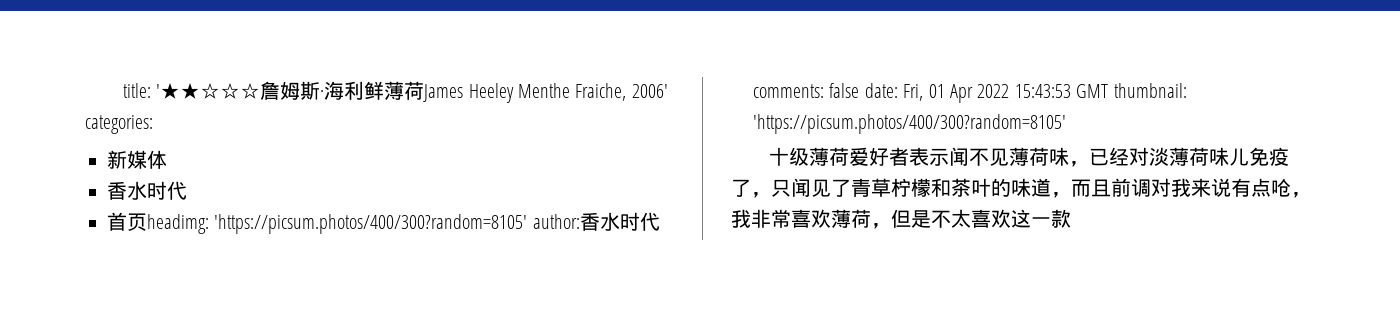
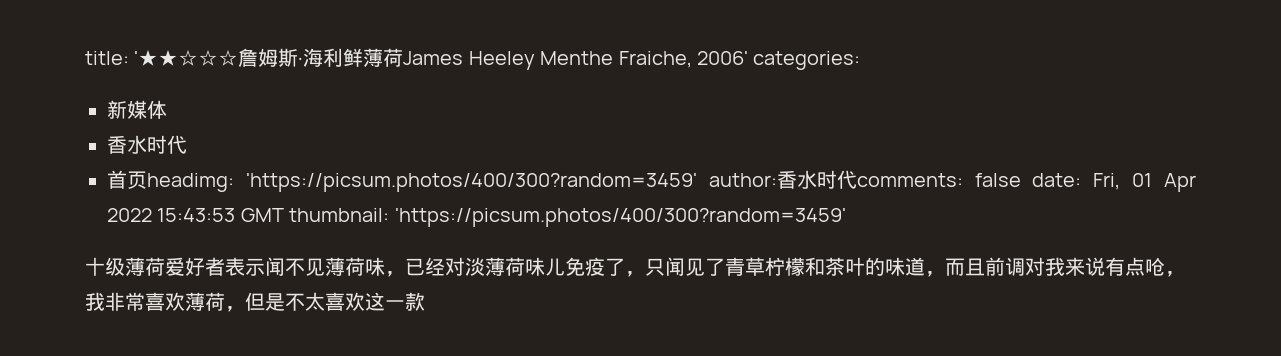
[214,214,528,234] 'https://picsum.photos/400/300?random=8105' -> [245,173,697,192] 'https://picsum.photos/400/300?random=3459'
[753,114,1066,134] 'https://picsum.photos/400/300?random=8105' -> [394,208,846,227] 'https://picsum.photos/400/300?random=3459'

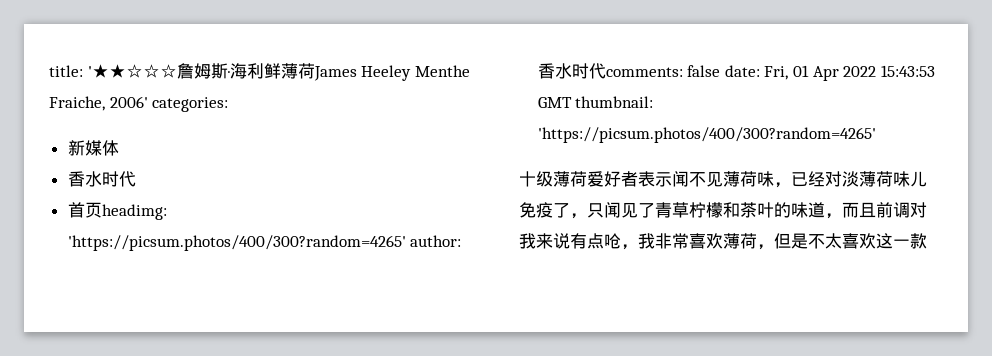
[245,173,697,192] 'https://picsum.photos/400/300?random=3459' -> [67,235,406,251] 'https://picsum.photos/400/300?random=4265'
[394,208,846,227] 'https://picsum.photos/400/300?random=3459' -> [537,127,876,143] 'https://picsum.photos/400/300?random=4265'

